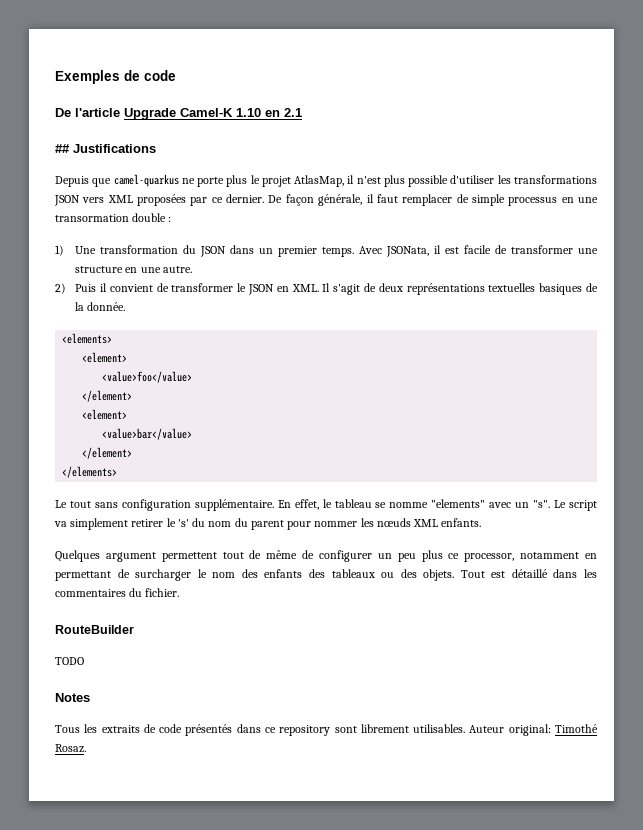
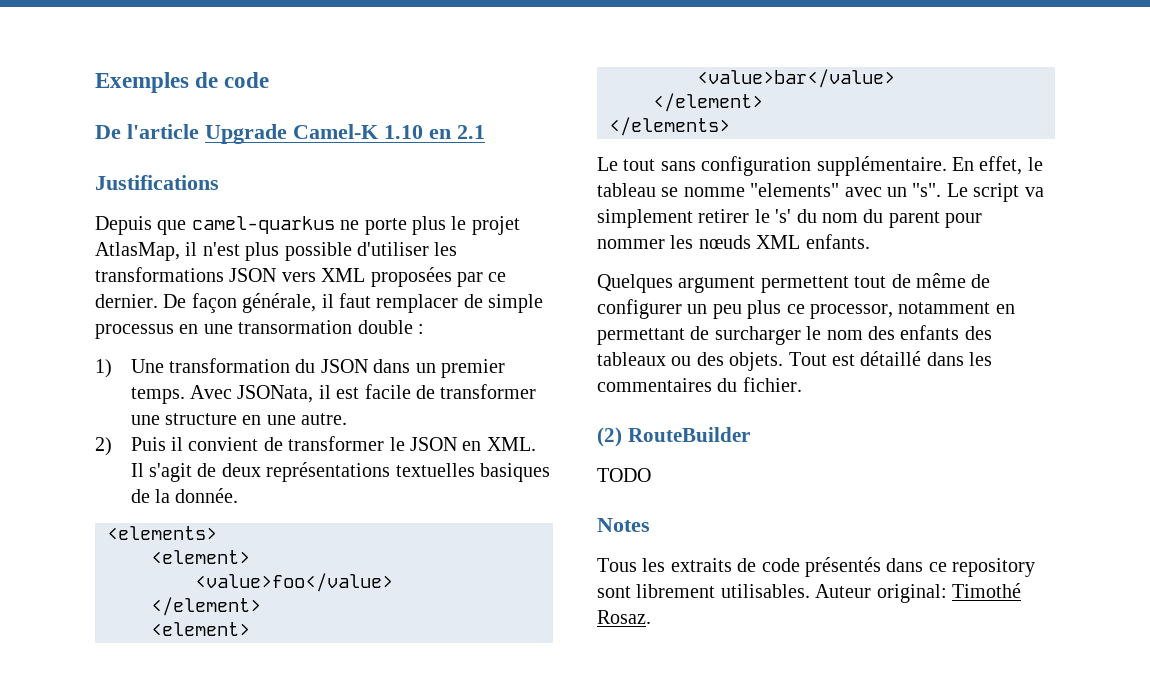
[55,144,70,153] ## -> (485, 132) none
(180, 592) none -> [597,427,622,447] (2)

